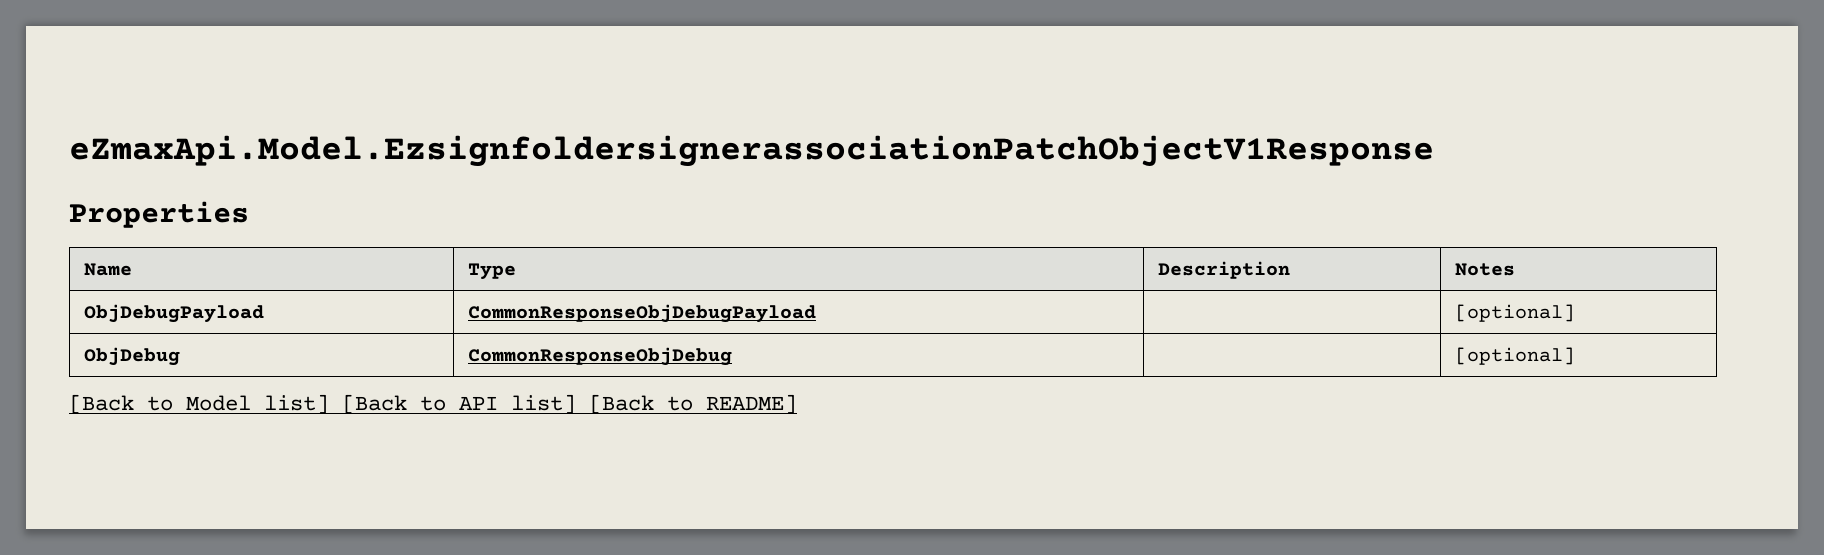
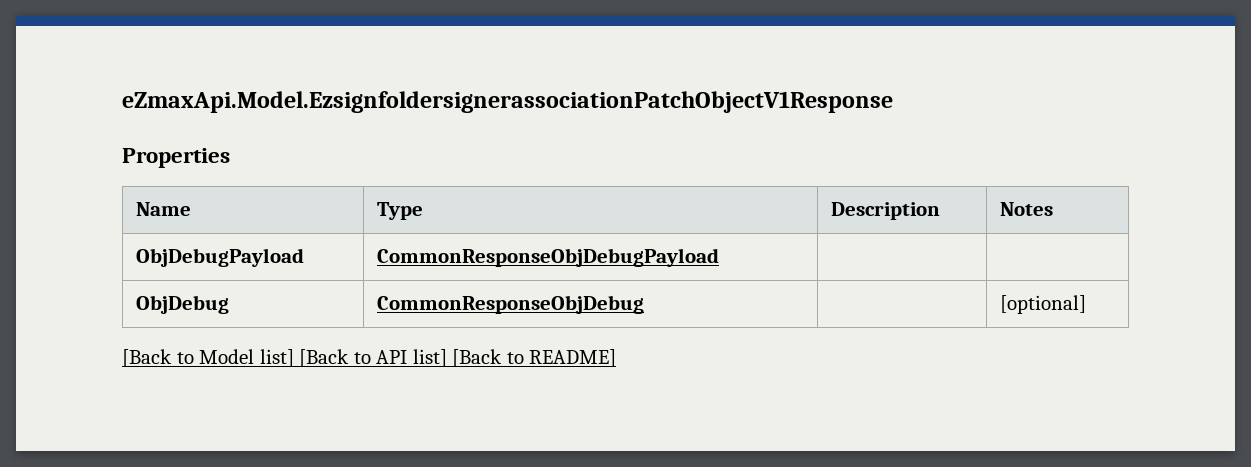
[1455,304,1576,322] [optional] -> (720, 257) none

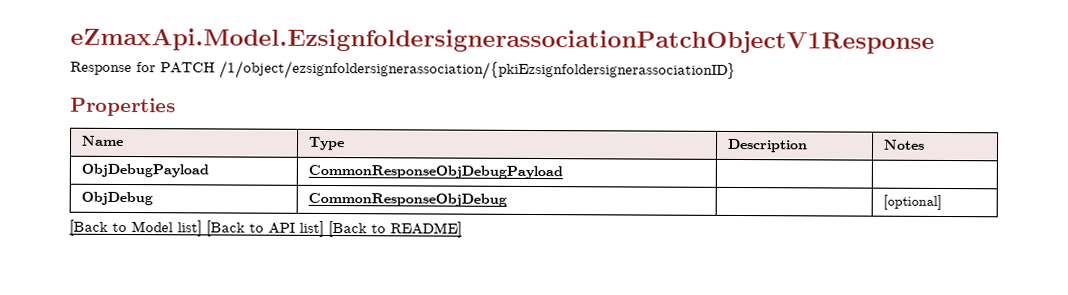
(893, 102) none -> [70,60,736,81] // Response for PATCH /1/object/ezsignfoldersignerassociation/{pkiEzsignfoldersignerassociationID}

